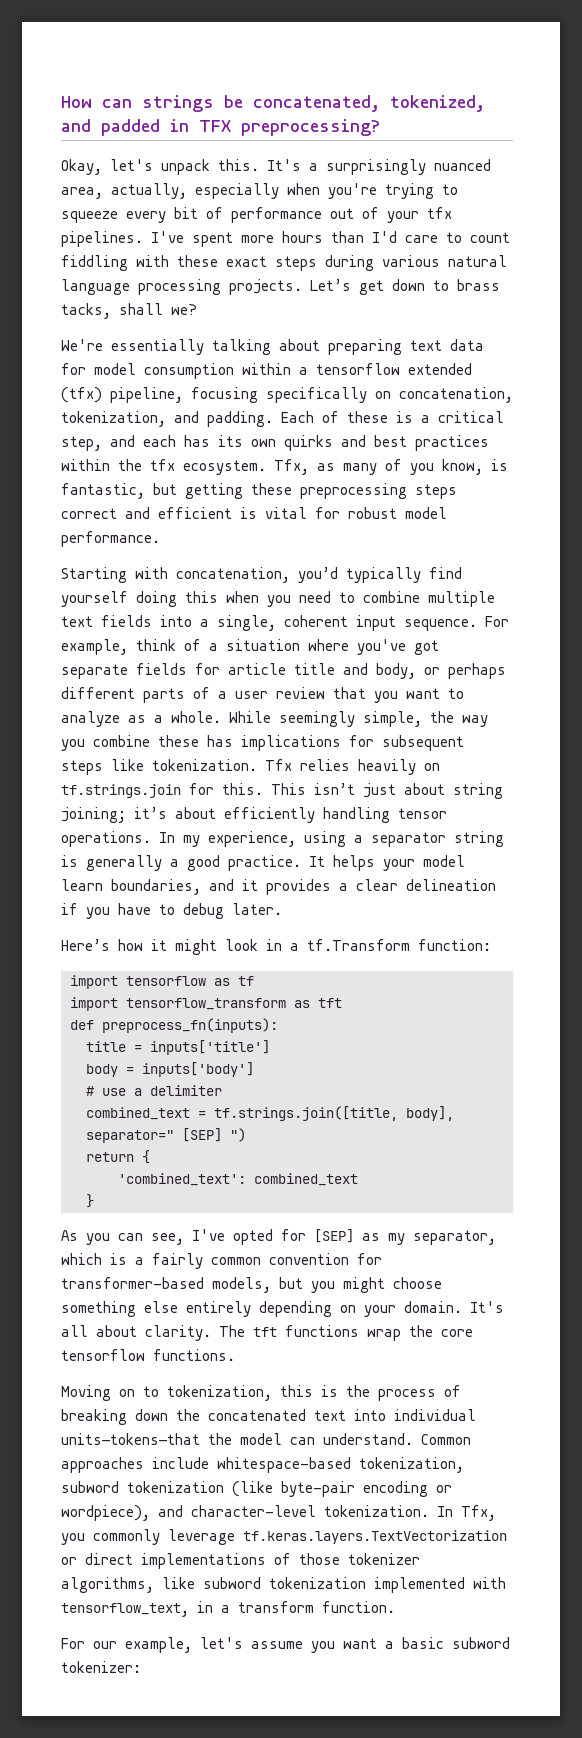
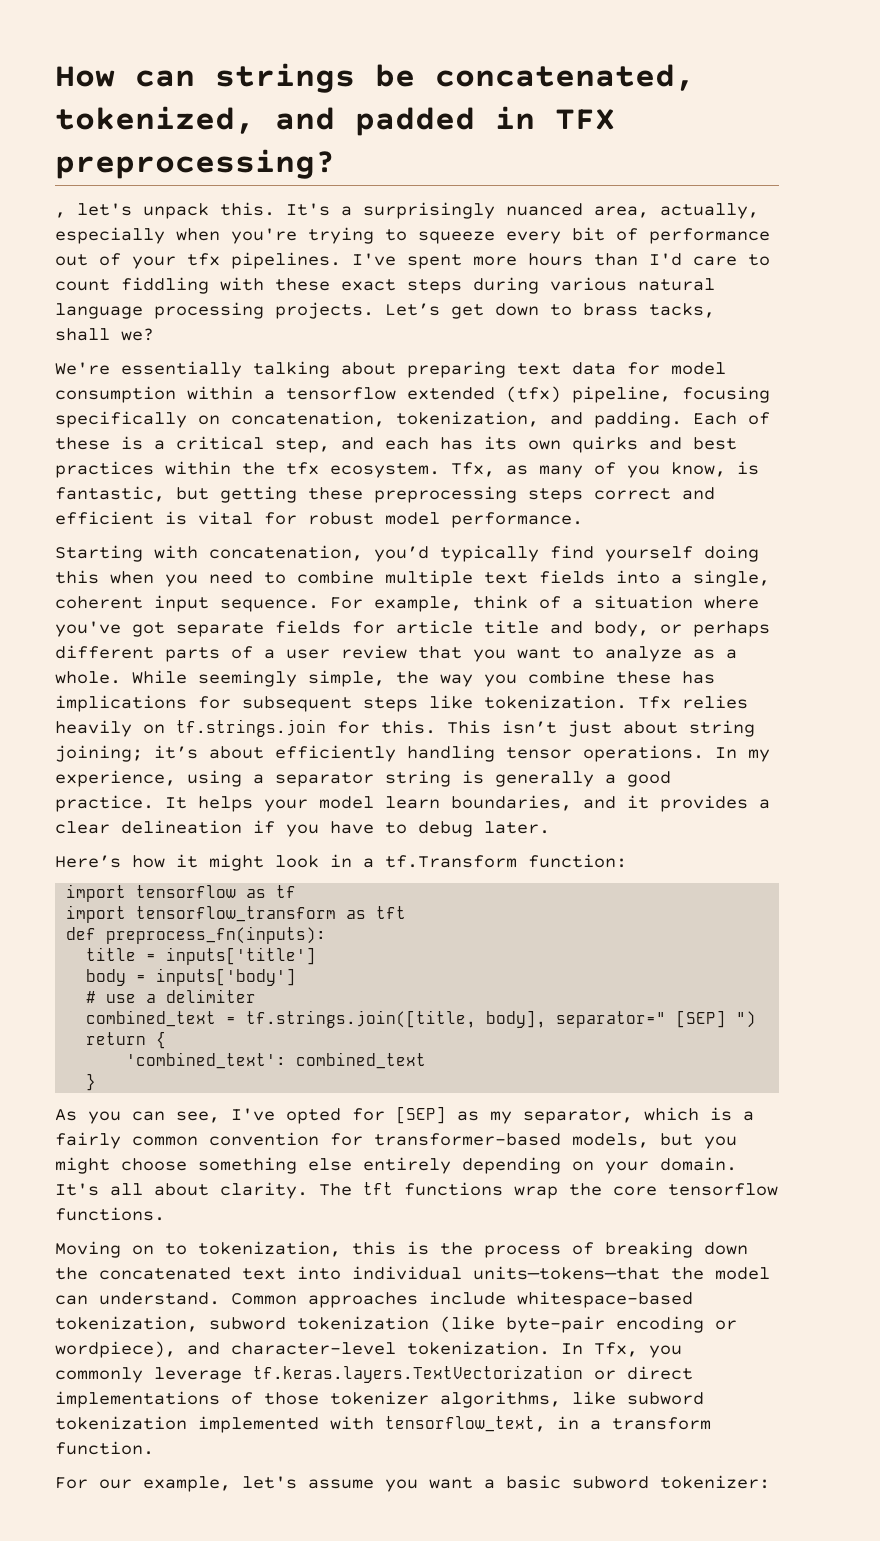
[61,159,102,175] Okay, -> [55,212,66,218] ,

